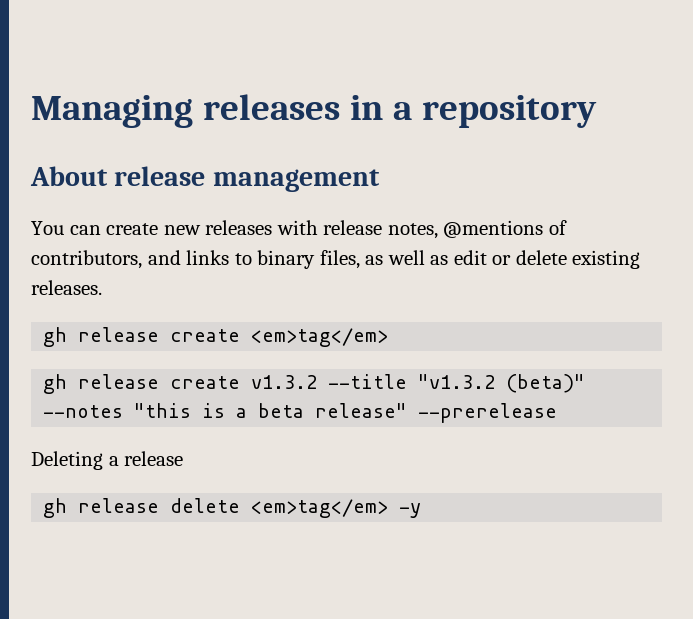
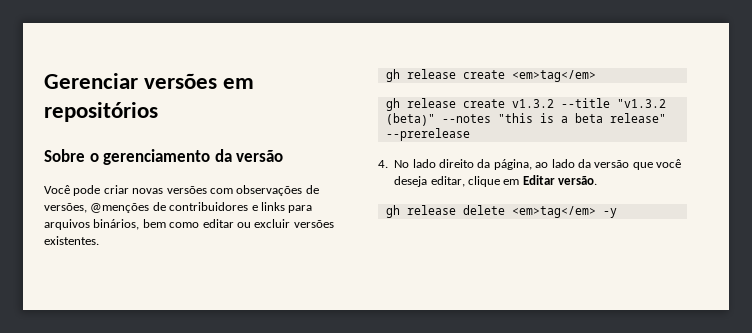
[31,94,597,128] [30,166,380,192] [31,220,567,239] [31,250,641,269] [31,280,102,295] Managing releases in a repository // About release management // You can create new releases with release notes, @mentions of contributors, and links to binary files, as well as edit or delete existing releases. -> [44,73,255,89] [44,102,158,122] [44,149,284,165] [44,185,319,196] [44,202,313,213] [44,219,334,230] [44,236,99,245] Gerenciar versões em repositórios // Sobre o gerenciamento da versão // Você pode criar novas versões com observações de versões, @menções de contribuidores e links para arquivos binários, bem como editar ou excluir versões existentes.
[31,451,184,470] Deleting a release -> [378,159,682,170] [394,175,598,187] 4. No lado direito da página, ao lado da versão que você deseja editar, clique em Editar versão.

